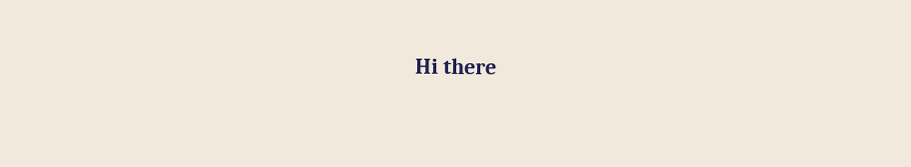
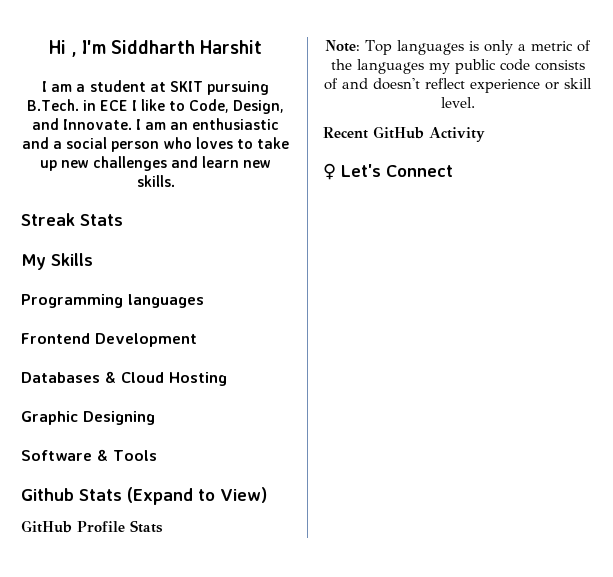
[443,57,498,75] there -> [70,40,263,57] [42,80,269,95] [26,99,285,114] [31,118,280,130] [22,137,289,152] [39,156,272,171] [136,175,175,187] [21,213,123,226] [21,253,93,270] [21,294,204,308] [21,333,197,347] [21,371,227,386] [21,411,155,425] [21,449,157,461] [21,487,267,505] [21,520,163,533] [325,40,591,55] [330,59,585,74] [324,78,592,93] [440,97,475,108] [323,126,485,142] [323,163,453,180] , I'm Siddharth Harshit // I am a student at SKIT pursuing B.Tech. in ECE I like to Code, Design, and Innovate. I am an enthusiastic and a social person who loves to take up new challenges and learn new skills. // Streak Stats // My Skills // Programming languages // Frontend Development // Databases & Cloud Hosting // Graphic Designing // Software & Tools // Github Stats (Expand to View) // GitHub Profile Stats // Note: Top languages is only a metric of the languages my public code consists of and doesn't reflect experience or skill level. // Recent GitHub Activity // ♀ Let's Connect

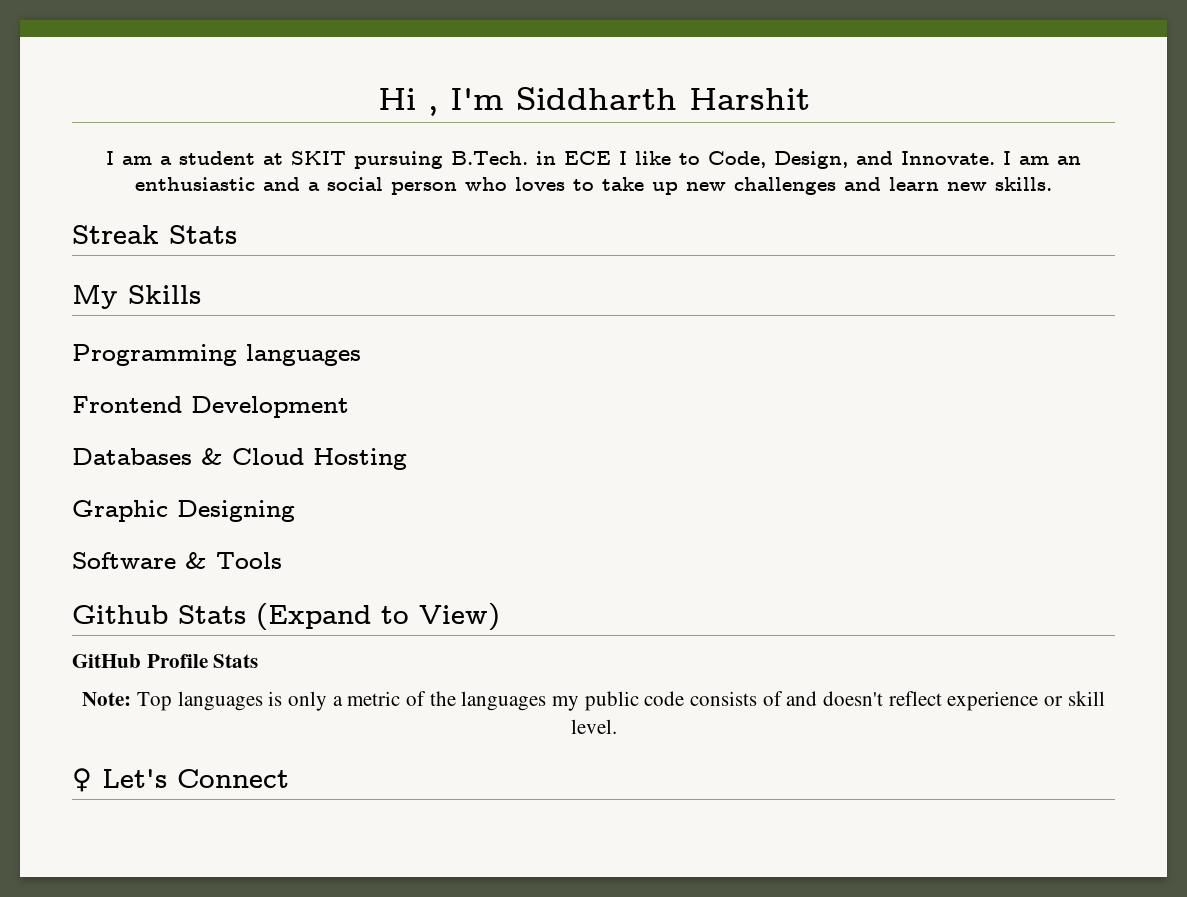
[323,126,485,142] // Recent GitHub Activity -> (617, 726) none

